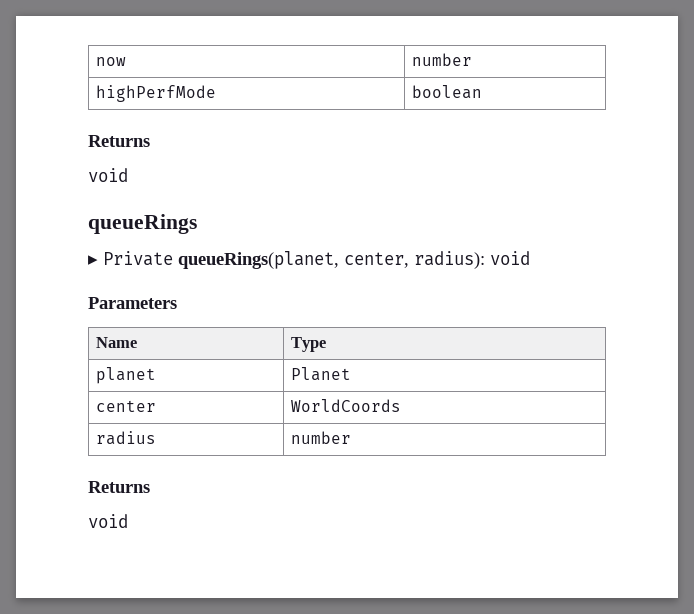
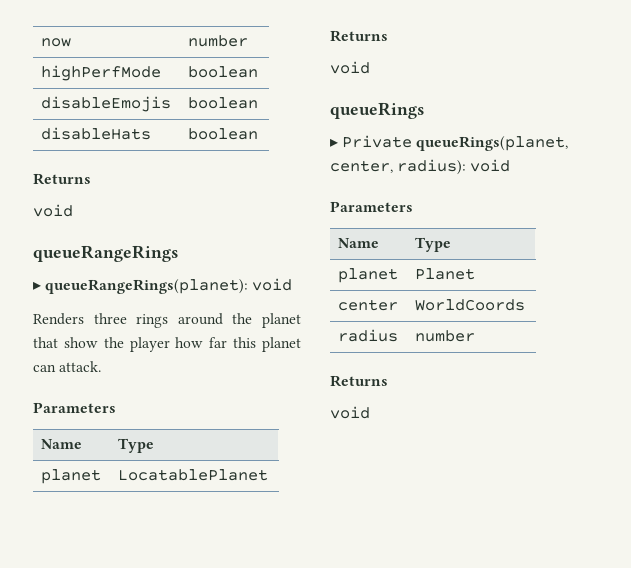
(482, 92) none -> [41,96,172,112] [188,97,259,109] [41,127,152,140] [188,128,259,140] [33,173,91,185] [33,204,73,217] [33,245,178,262] [33,278,293,294] [33,313,301,328] [33,337,301,352] [33,361,102,372] [33,402,116,413] [41,439,83,449] [118,438,155,453] [41,469,102,484] [118,469,269,481] // disableEmojis | boolean // disableHats | boolean // Returns // void // queueRangeRings // ▸ queueRangeRings(planet): void // Renders three rings around the planet that show the player how far this planet can attack. // Parameters // Name | Type // planet | LocatablePlanet

